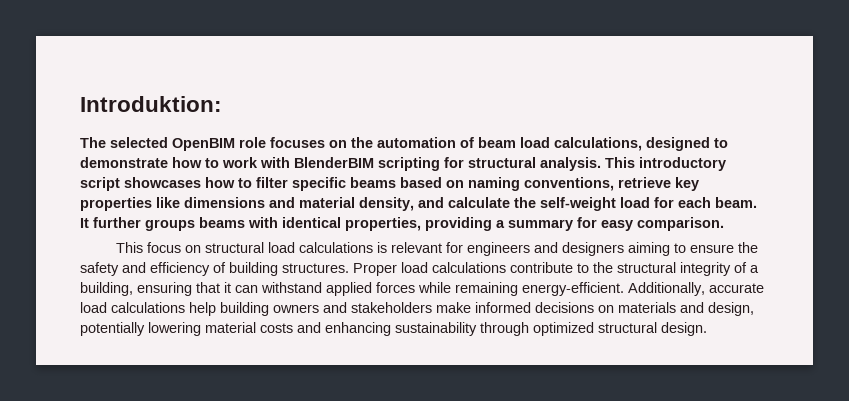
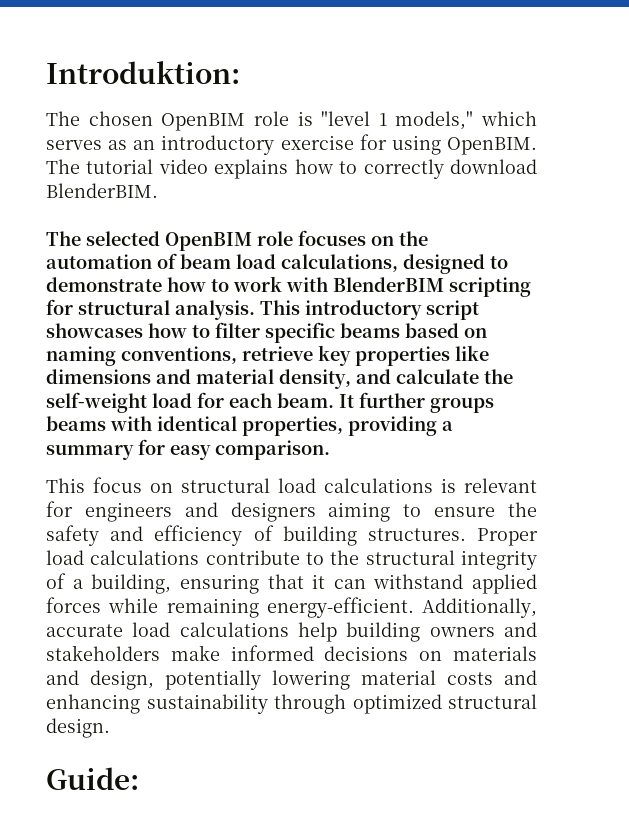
(222, 104) none -> [46,111,537,131] [46,134,537,155] [46,159,537,179] [46,183,158,198] // The chosen OpenBIM role is "level 1 models," which serves as an introductory exercise for using OpenBIM. The tutorial video explains how to correctly download BlenderBIM.
(707, 329) none -> [46,767,139,790] // Guide:

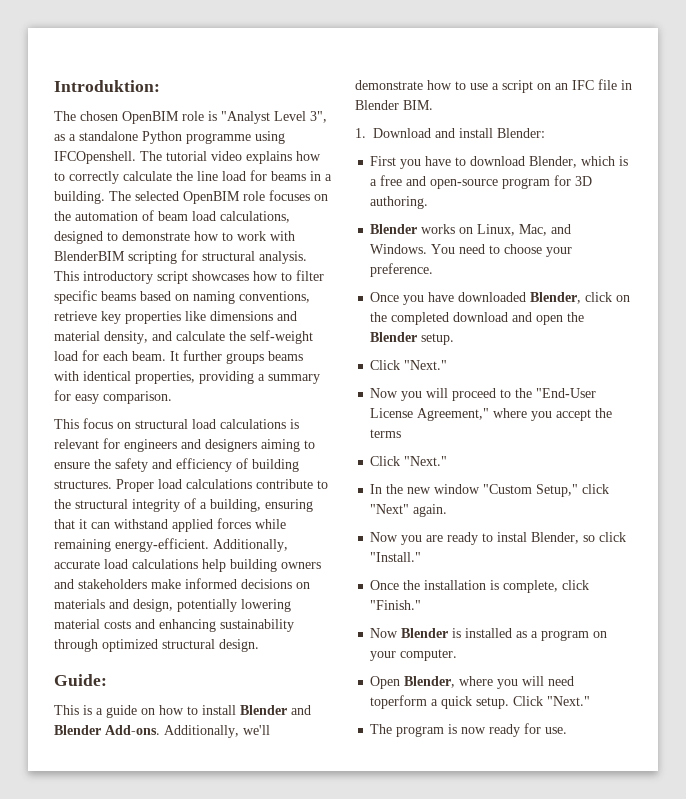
[321,111,537,130] [46,134,537,155] "level 1 models," which serves as an introductory exercise for using OpenBIM. -> [221,111,327,124] [54,131,285,144] [54,151,136,164] "Analyst Level 3", as a standalone Python programme using IFCOpenshell.
[450,159,537,174] [46,183,158,198] download BlenderBIM. // -> [123,170,332,181] [54,191,105,204] calculate the line load for beams in a building.
(139, 778) none -> [54,705,311,718] [54,725,270,738] [355,79,632,93] [355,100,433,110] [355,128,546,138] [370,156,629,169] [370,175,593,189] [370,196,429,209] [370,224,572,236] [370,244,573,257] [370,263,434,277] [370,292,631,305] [370,312,585,325] [370,332,455,345] [370,360,448,370] [370,388,597,401] [370,408,613,421] [370,429,402,438] [370,456,448,466] [370,484,610,497] [370,504,448,517] [370,532,627,545] [370,552,422,562] [370,580,590,593] [370,600,422,610] [370,628,608,641] [370,649,458,661] [370,676,575,689] [370,695,591,709] [370,723,568,737] // This is a guide on how to install Blender and Blender Add-ons. Additionally, we'll demonstrate how to use a script on an IFC file in Blender BIM. // 1. Download and install Blender: // First you have to download Blender, which is a free and open-source program for 3D authoring. // Blender works on Linux, Mac, and Windows. You need to choose your preference. // Once you have downloaded Blender, click on the completed download and open the Blender setup. // Click "Next." // Now you will proceed to the "End-User License Agreement," where you accept the terms // Click "Next." // In the new window "Custom Setup," click "Next" again. // Now you are ready to instal Blender, so click "Install." // Once the installation is complete, click "Finish." // Now Blender is installed as a program on your computer. // Open Blender, where you will need toperform a quick setup. Click "Next." // The program is now ready for use.

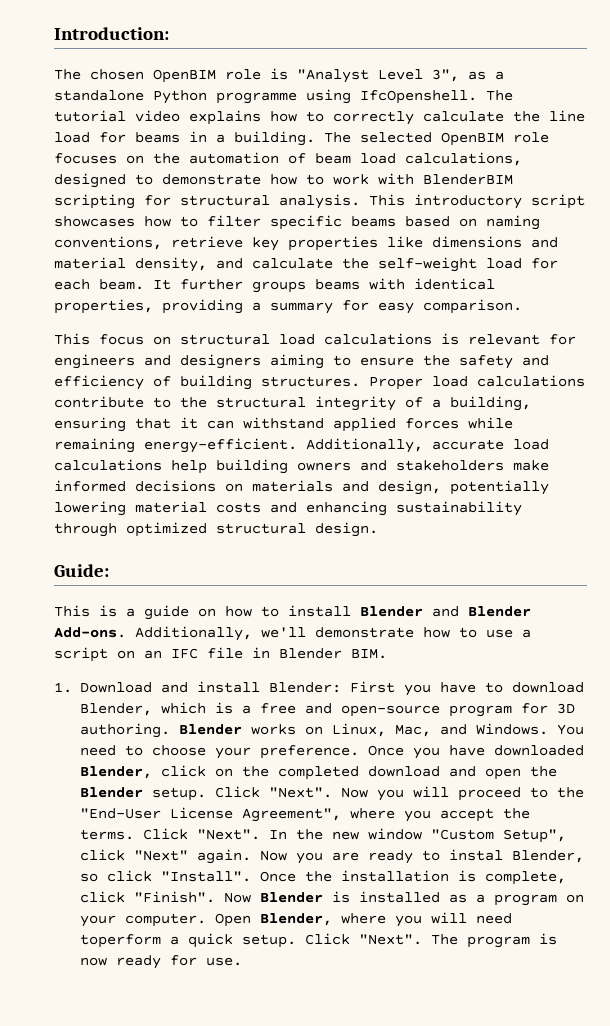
[54,80,160,92] Introduktion: -> [54,27,169,40] Introduction:
[54,151,136,164] IFCOpenshell. -> [360,90,477,104] IfcOpenshell.
(546, 133) // -> (341, 687) none
(429, 202) // -> (170, 730) none
(434, 270) // -> (359, 752) none
[370,360,448,370] // Click "Next." // -> [214,786,332,798] Click "Next".
[417,408,490,421] Agreement," -> [241,808,341,822] Agreement",
[370,429,402,438] [370,456,448,466] terms // Click "Next." // -> [79,828,260,840] terms. Click "Next".
[536,484,579,497] Setup," -> [502,829,566,843] Setup",
(448, 510) // -> (251, 856) none
[370,552,422,562] "Install." // -> [160,871,251,882] "Install".
[370,600,422,610] "Finish." // -> [133,891,215,903] "Finish".
(458, 655) // -> (206, 920) none
[547,696,591,706] "Next." // -> [358,934,422,945] "Next".

